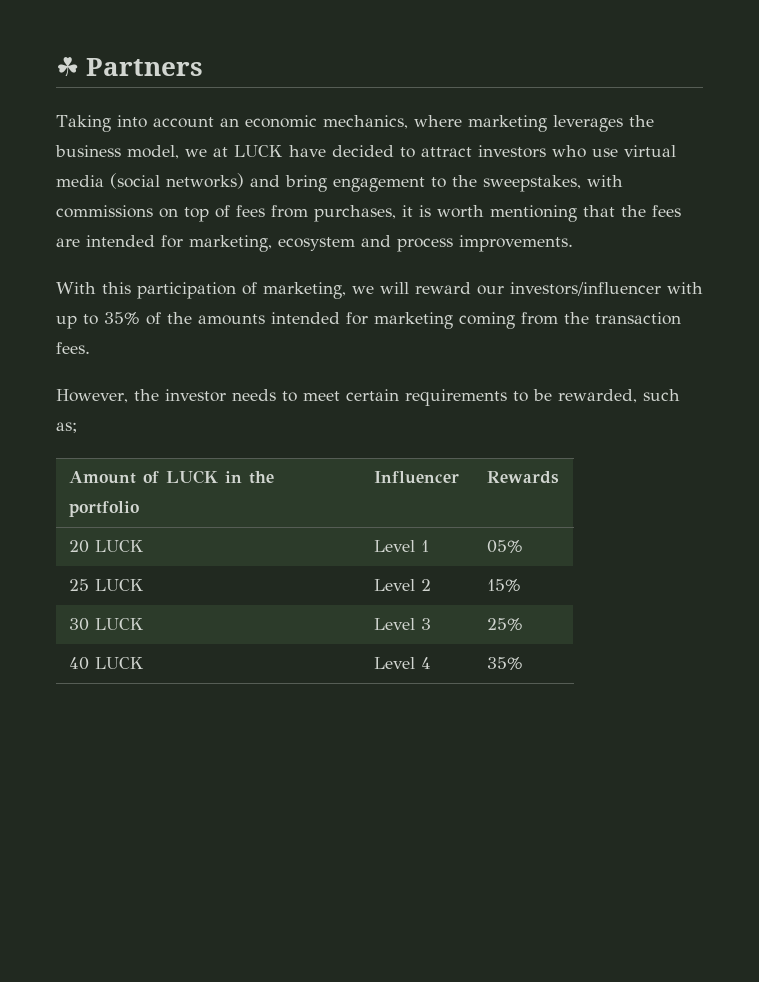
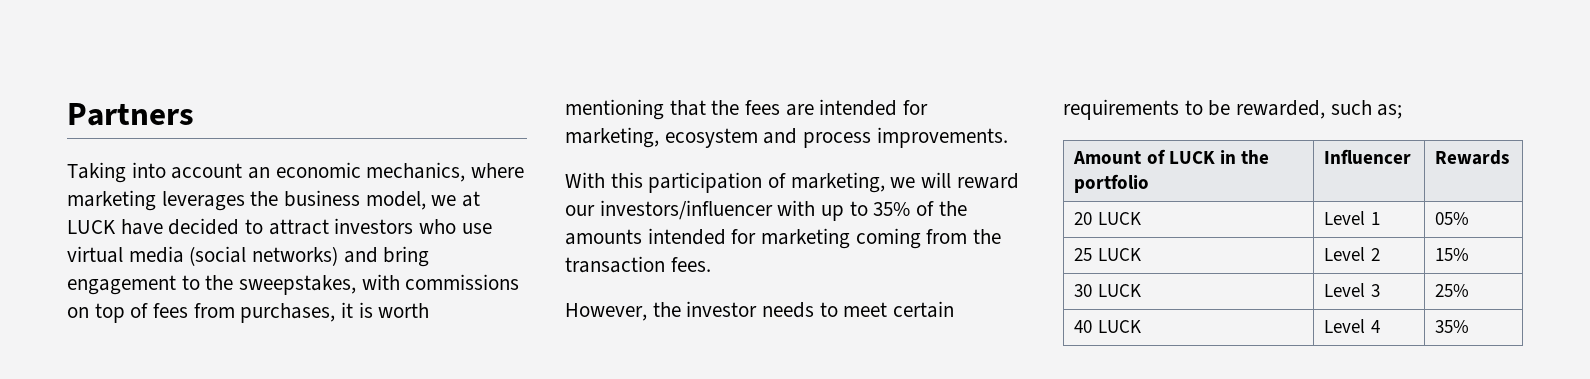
[56,57,79,76] ☘ -> (67, 114) none

